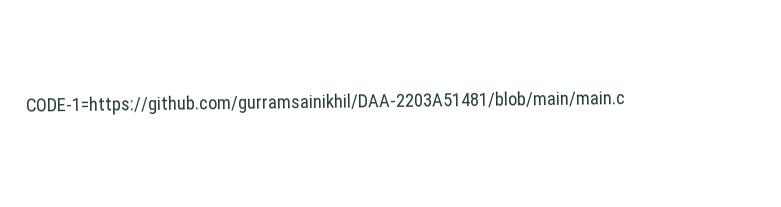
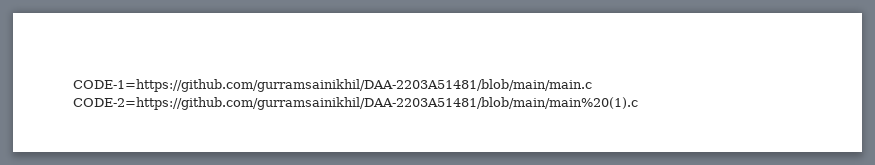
(626, 103) none -> [73,97,638,110] CODE-2=https://github.com/gurramsainikhil/DAA-2203A51481/blob/main/main%20(1).c

